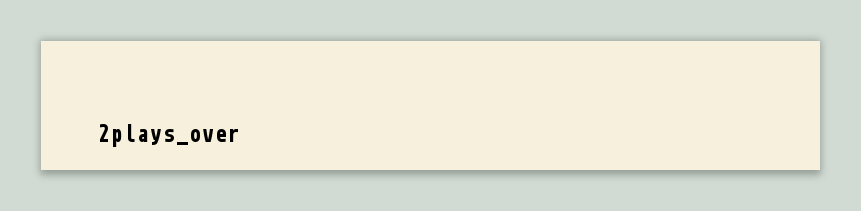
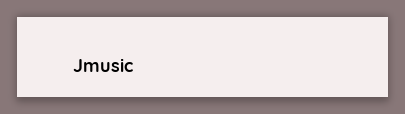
[97,124,240,147] 2plays_over -> [73,58,133,72] Jmusic

